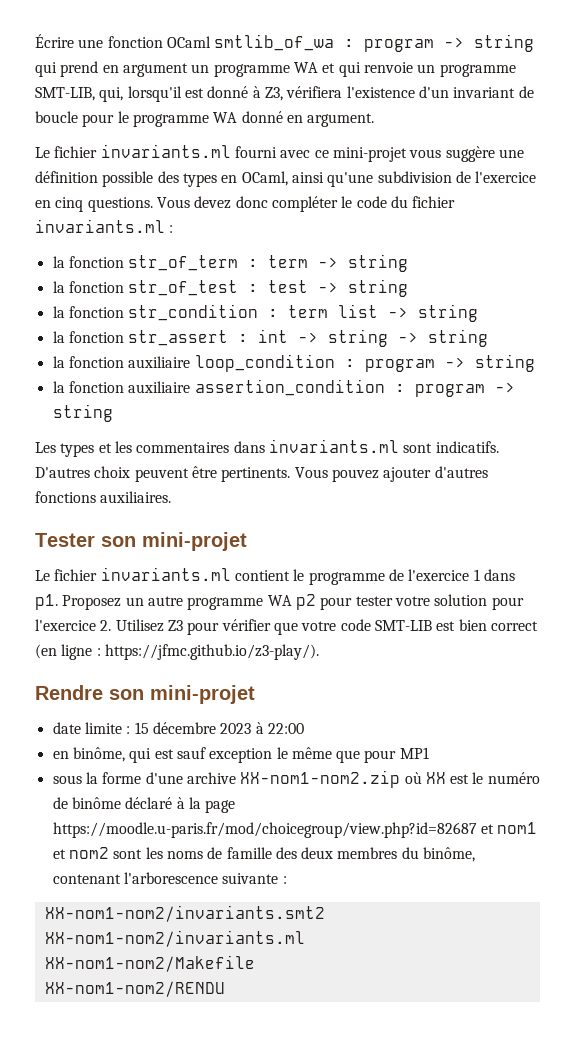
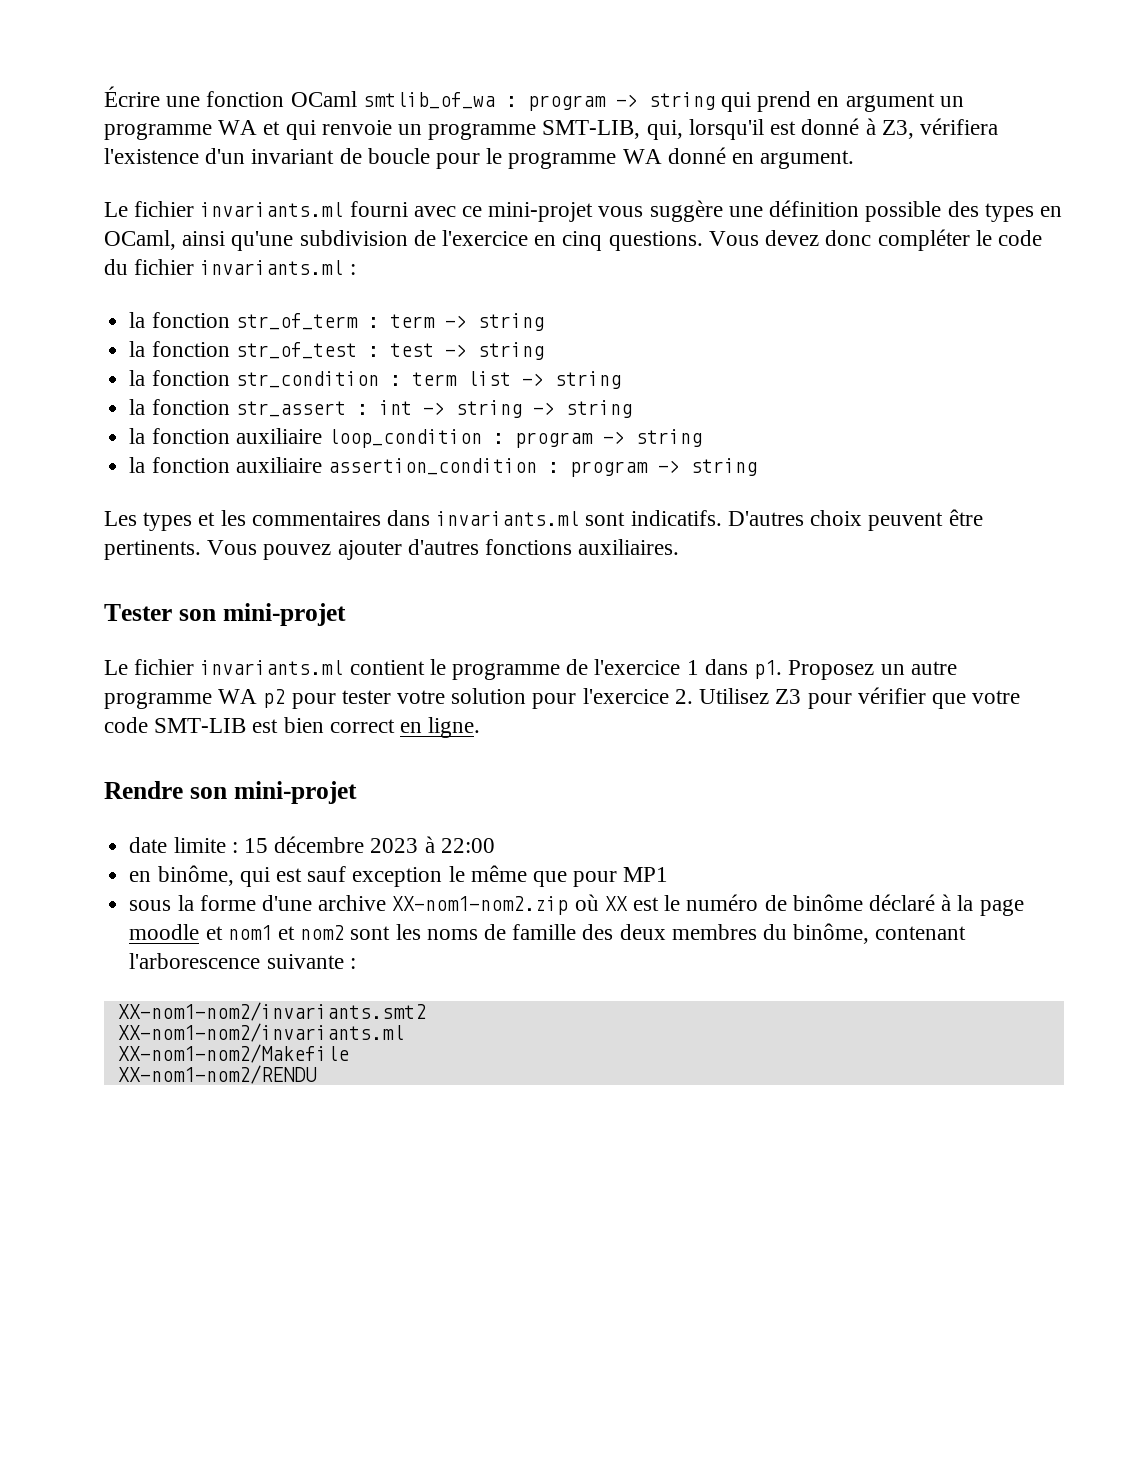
[35,644,319,660] (en ligne : https://jfmc.github.io/z3-play/). -> [400,717,481,738] en ligne.
[52,822,477,838] https://moodle.u-paris.fr/mod/choicegroup/view.php?id=82687 -> [129,924,200,940] moodle

